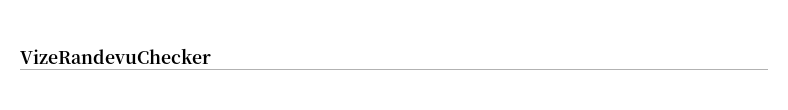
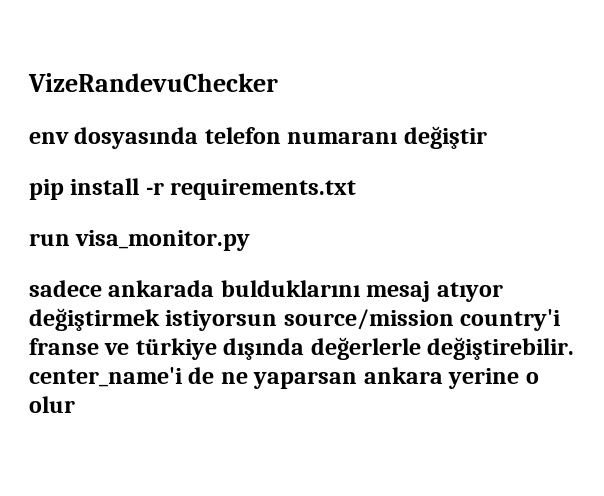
(211, 56) none -> [29,126,487,149] [29,178,357,200] [29,230,251,251] [29,280,503,302] [29,308,562,331] [29,337,575,360] [29,367,539,389] [29,396,75,413] // env dosyasında telefon numaranı değiştir // pip install -r requirements.txt // run visa_monitor.py // sadece ankarada bulduklarını mesaj atıyor değiştirmek istiyorsun source/mission country'i franse ve türkiye dışında değerlerle değiştirebilir. center_name'i de ne yaparsan ankara yerine o olur

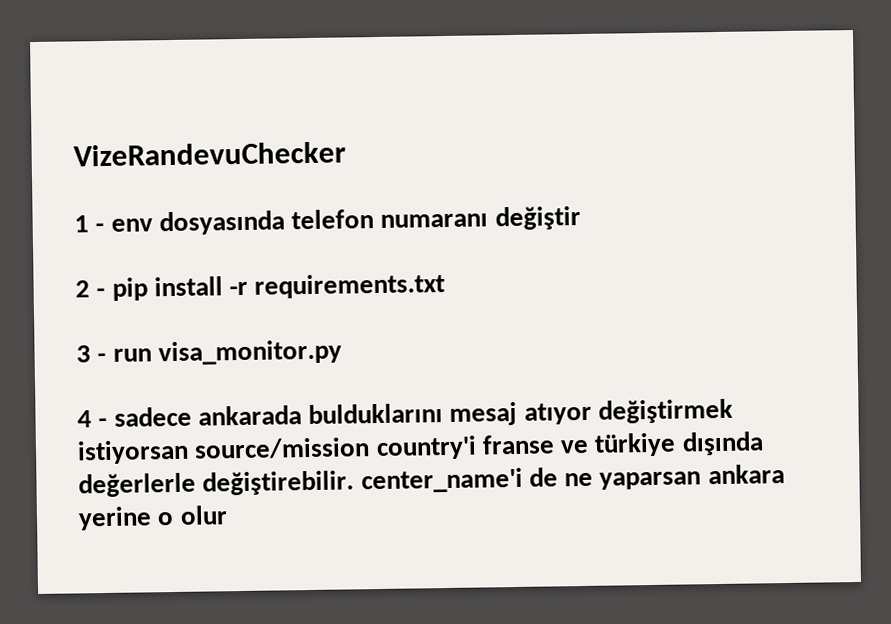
(278, 82) none -> [74,215,105,233] 1 -
(487, 137) none -> [75,280,106,298] 2 -
(357, 189) none -> [76,345,107,363] 3 -
(251, 240) none -> [77,410,108,428] 4 -
[165,310,278,331] istiyorsun -> [77,439,189,465] istiyorsan

